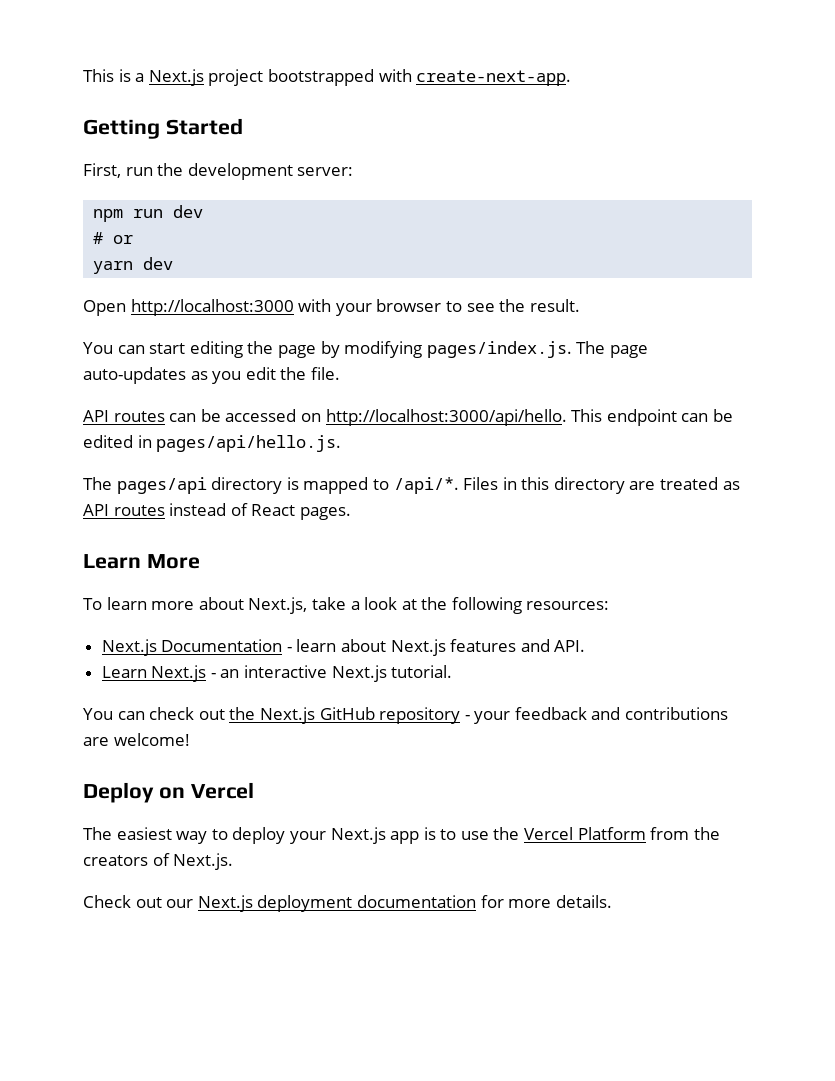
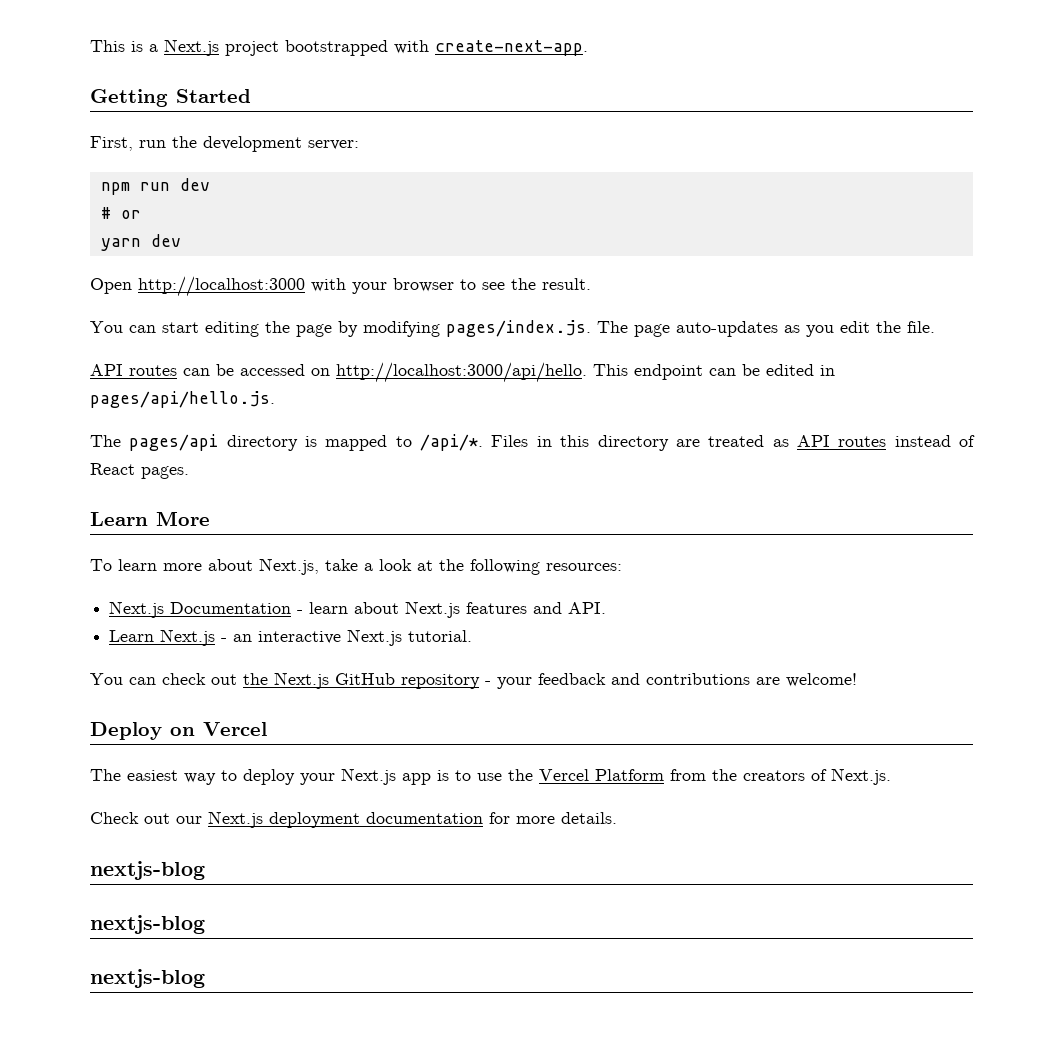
(612, 901) none -> [90,861,205,880] [90,915,205,934] [90,969,205,988] // nextjs-blog // nextjs-blog // nextjs-blog

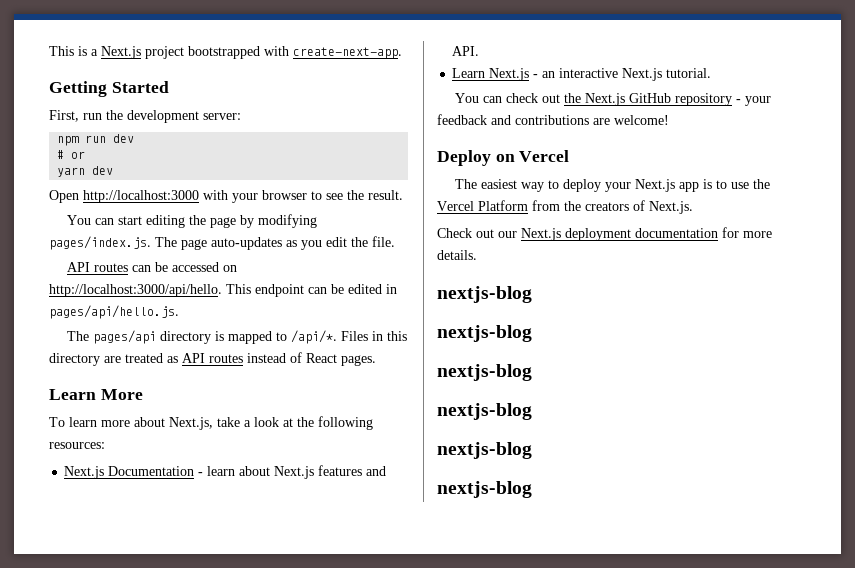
(205, 978) none -> [437,403,532,420] [437,442,532,459] [437,481,532,498] // nextjs-blog // nextjs-blog // nextjs-blog

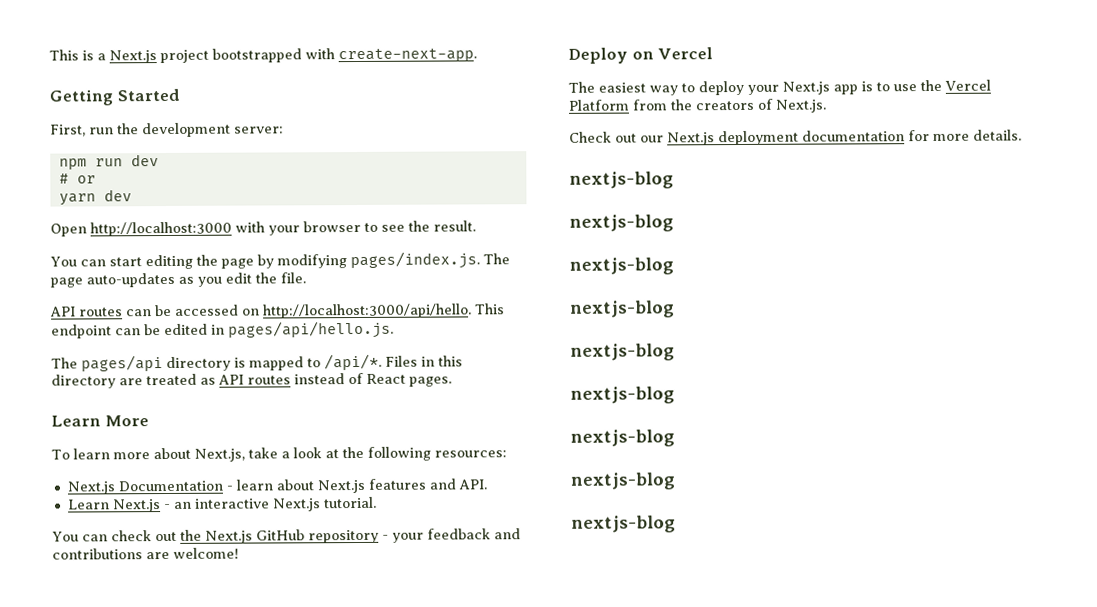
(532, 489) none -> [570,429,675,447] [570,472,675,490] [571,515,676,533] // nextjs-blog // nextjs-blog // nextjs-blog

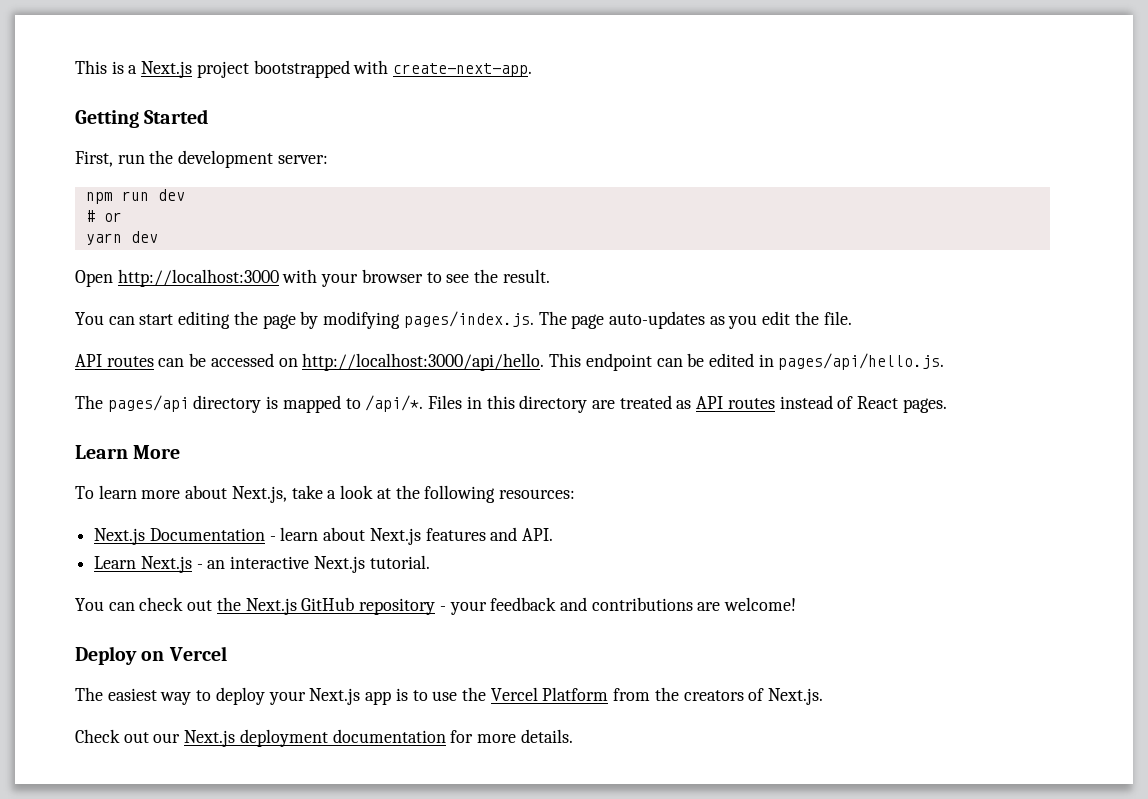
[569,171,674,189] [569,214,674,232] [569,257,674,275] [569,300,675,318] [570,343,675,361] [570,386,675,404] [570,429,675,447] [570,472,675,490] [571,515,676,533] // nextjs-blog // nextjs-blog // nextjs-blog // nextjs-blog // nextjs-blog // nextjs-blog // nextjs-blog // nextjs-blog // nextjs-blog -> (573, 736) none

